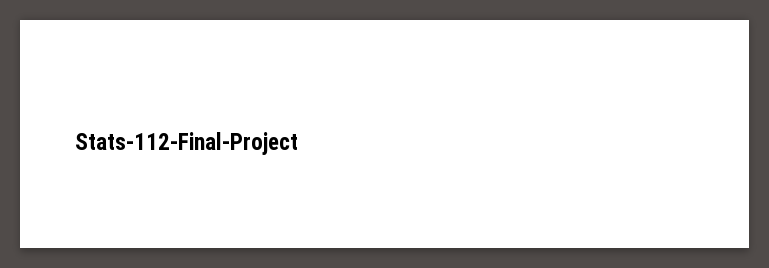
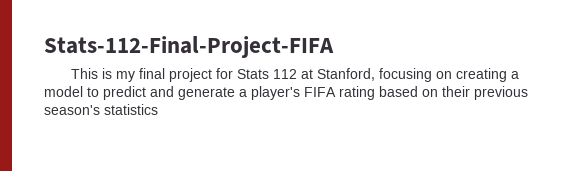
[75,132,298,155] Stats-112-Final-Project -> [44,36,334,58] [71,68,520,82] [44,86,528,100] [44,104,158,115] Stats-112-Final-Project-FIFA // This is my final project for Stats 112 at Stanford, focusing on creating a model to predict and generate a player's FIFA rating based on their previous season's statistics

